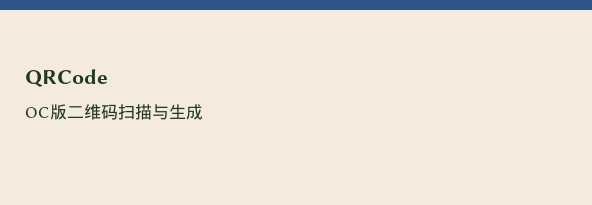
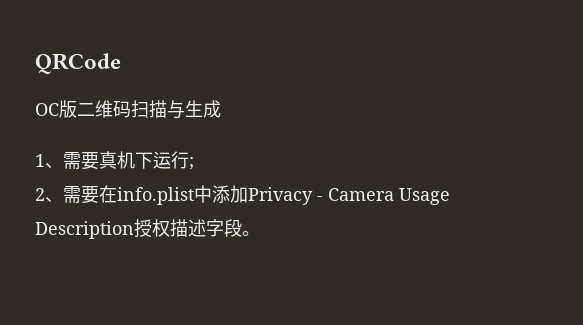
(203, 112) none -> [35,151,194,170] [35,185,450,205] [35,219,260,239] // 1、需要真机下运行; // 2、需要在info.plist中添加Privacy - Camera Usage Description授权描述字段。

